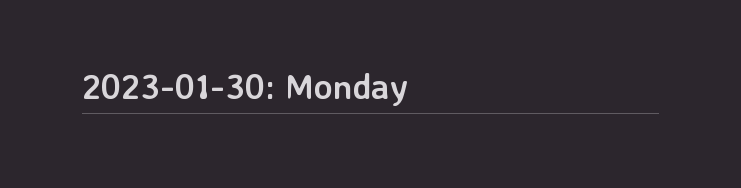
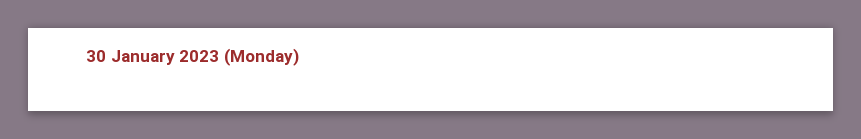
[82,73,408,106] 2023-01-30: Monday -> [86,48,299,66] 30 January 2023 (Monday)

